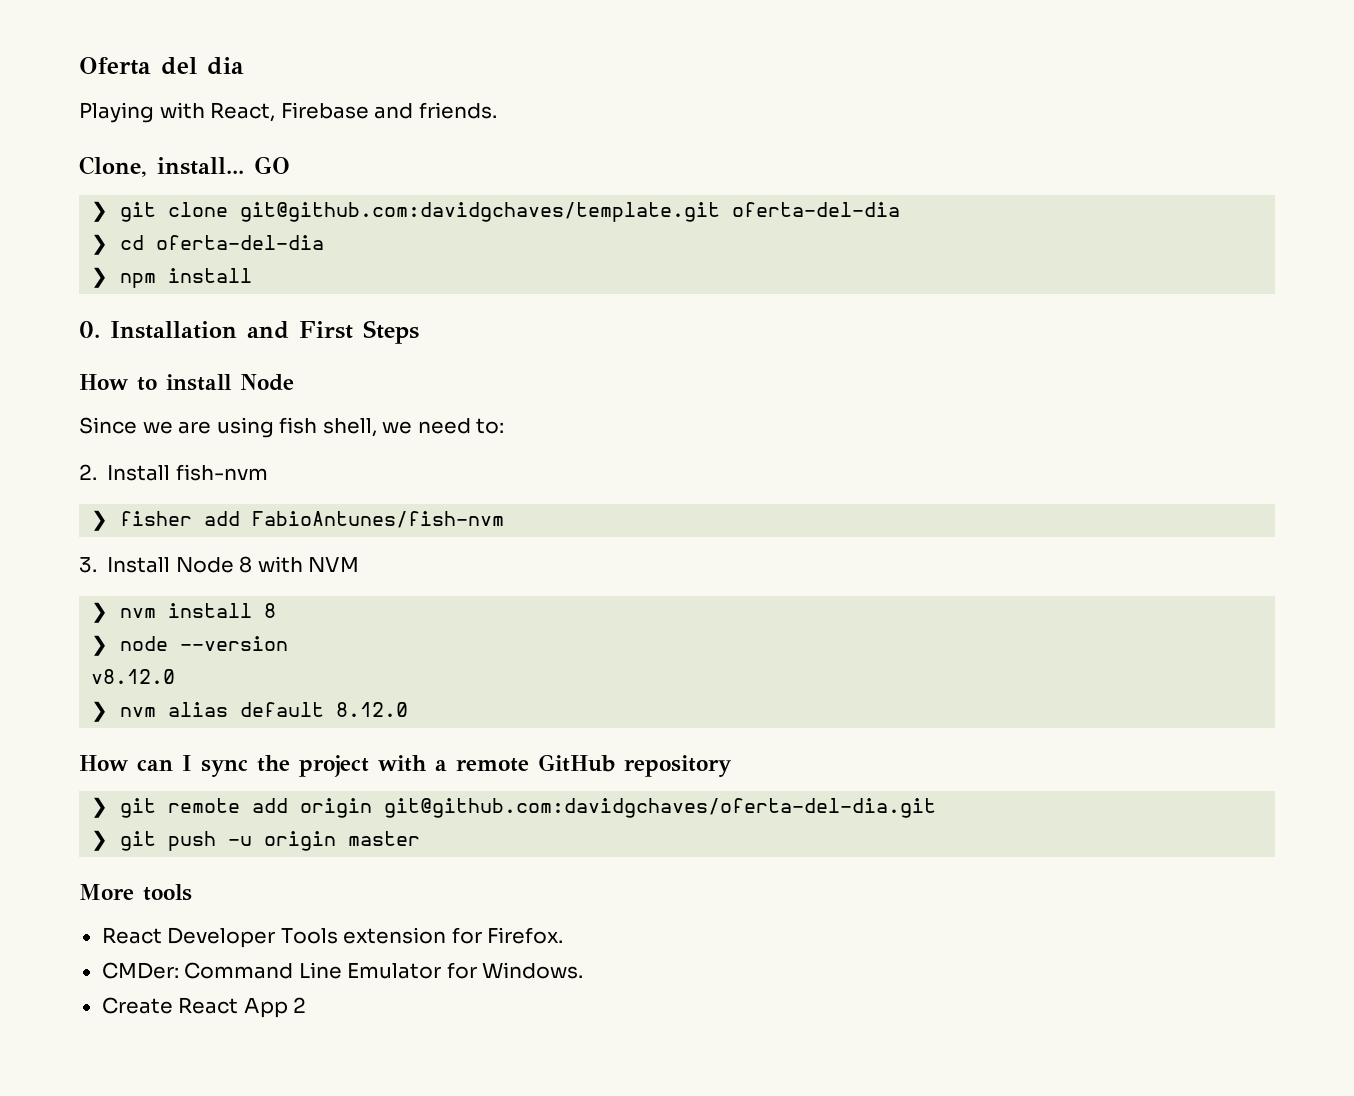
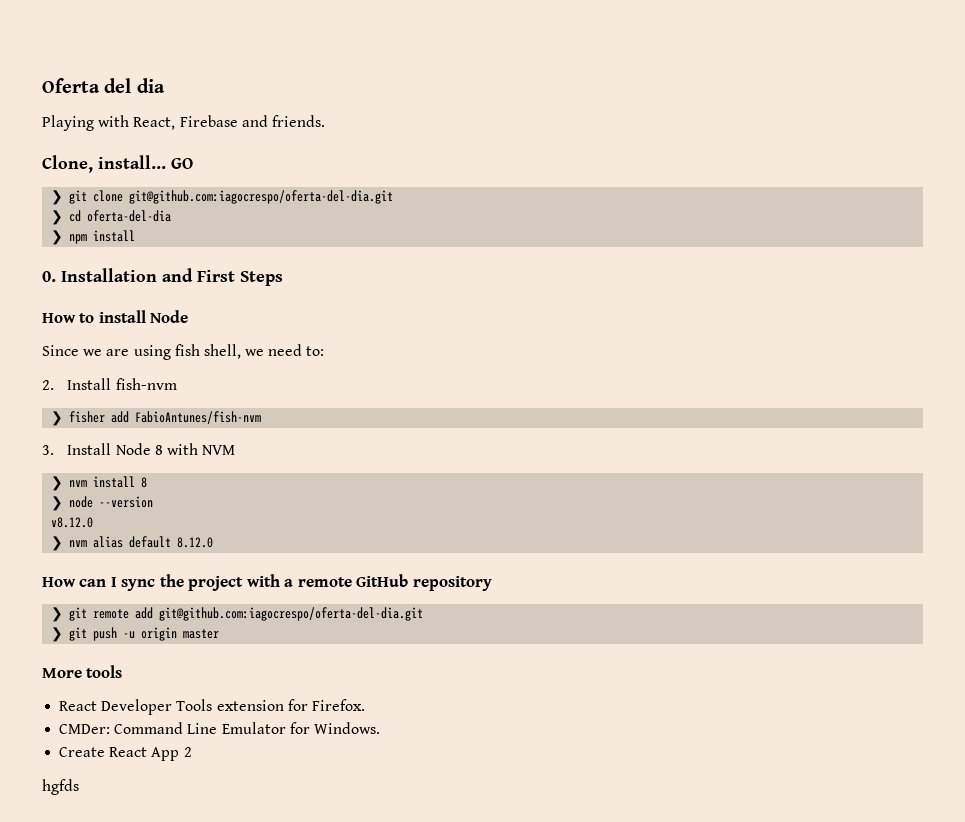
[240,202,901,222] git@github.com:davidgchaves/template.git oferta-del-dia -> [129,190,394,204] git@github.com:iagocrespo/oferta-del-dia.git
[300,798,937,818] origin git@github.com:davidgchaves/oferta-del-dia.git -> [159,607,424,621] git@github.com:iagocrespo/oferta-del-dia.git
(307, 1005) none -> [42,779,79,795] // hgfds

